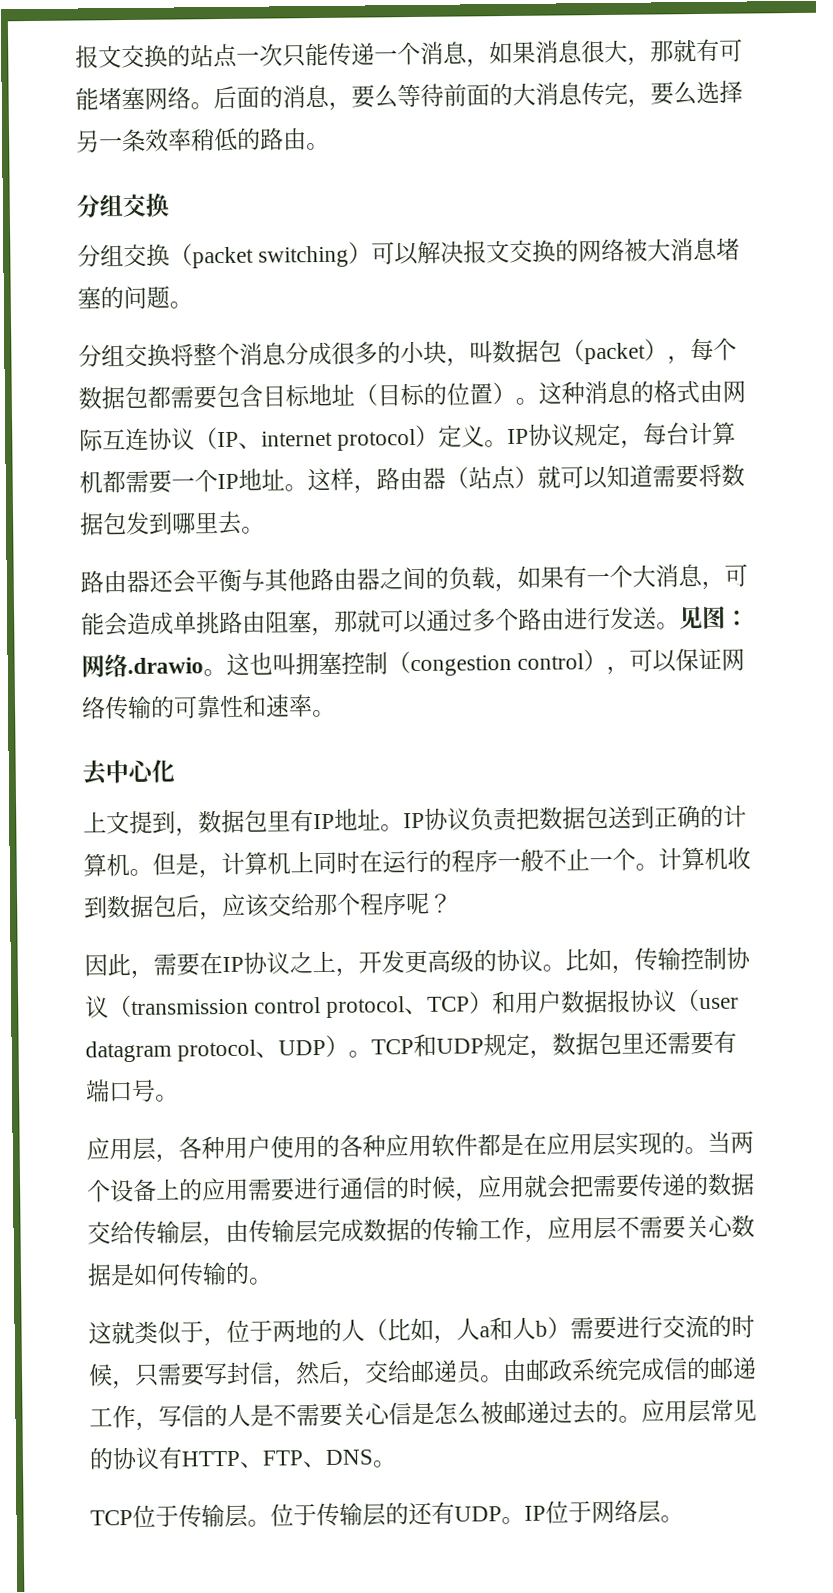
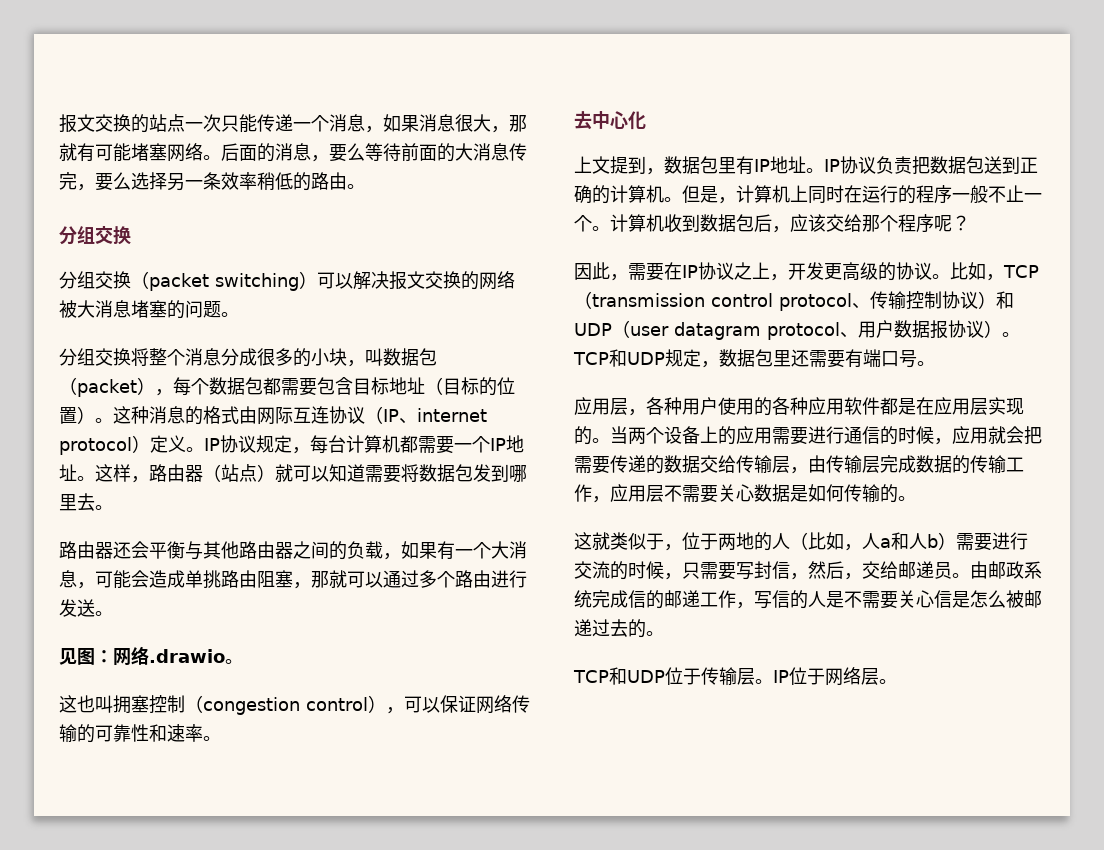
(680, 626) none -> (113, 613) //
(227, 672) none -> (243, 661) //
[634,946,751,971] [85,989,740,1019] [85,1039,327,1063] 传输控制协议（transmission control protocol、TCP）和用户数据报协议（user datagram protocol、UDP -> [1003,265,1039,278] [574,291,1014,311] [574,320,984,340] TCP（transmission control protocol、传输控制协议）和UDP（user datagram protocol、用户数据报协议
[641,1398,757,1424] [89,1446,397,1471] [90,1510,133,1526] 应用层常见的协议有HTTP、FTP、DNS。 // TCP -> [573,667,665,685] // TCP和UDP
[270,1501,525,1527] 位于传输层的还有UDP。 -> (773, 681) none

